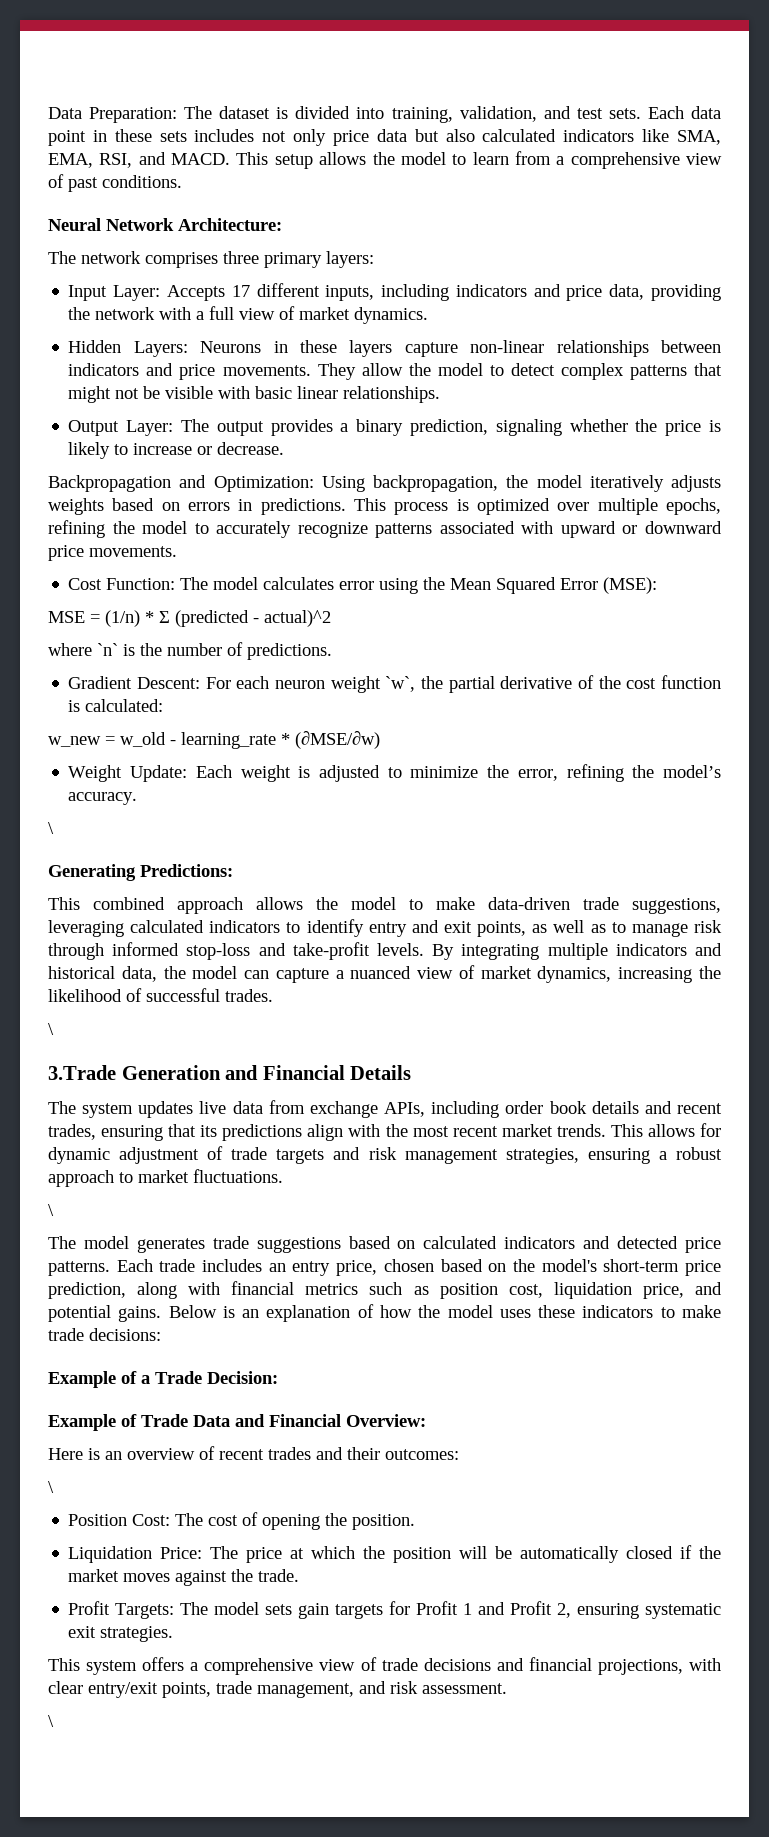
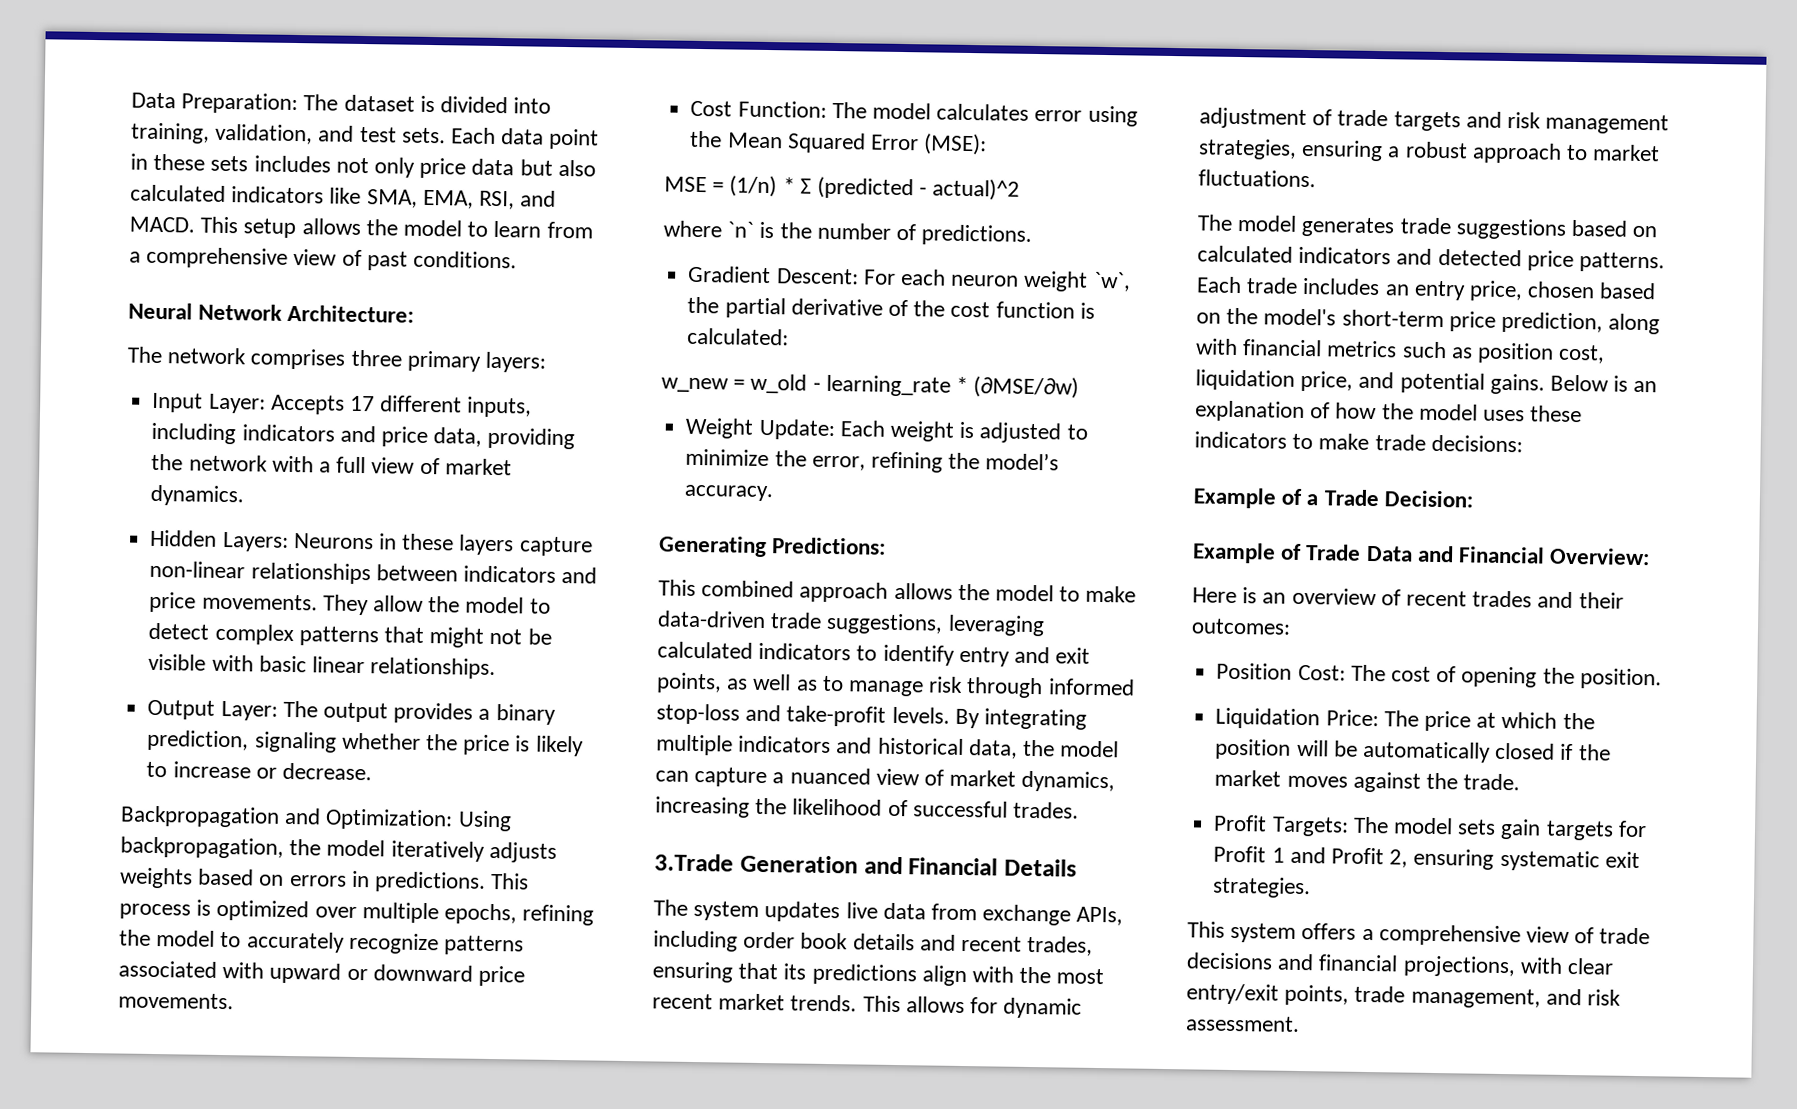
[48,822,54,834] // \ -> (775, 493) none
[48,1023,54,1035] // \ -> (1080, 810) none
[48,1204,54,1216] // \ -> (1316, 178) none
[48,1481,54,1493] // \ -> (1291, 626) none
[48,1715,54,1727] // \ -> (1300, 1023) none

